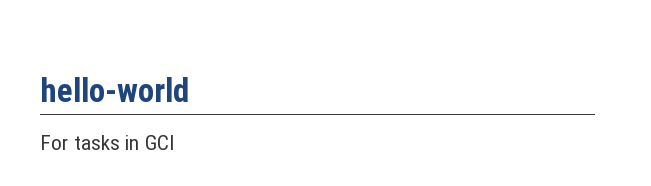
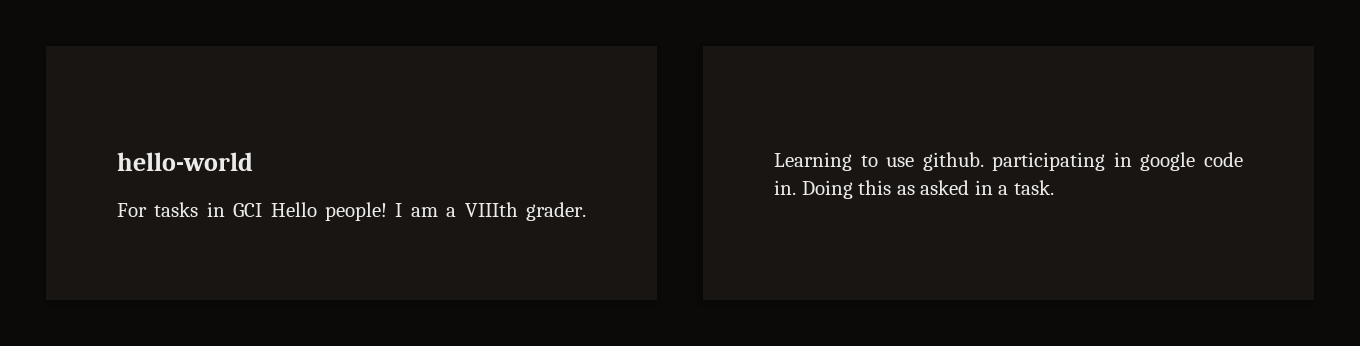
(176, 142) none -> [270,202,586,221] [774,152,1243,171] [774,180,1054,199] Hello people! I am a VIIIth grader. Learning to use github. participating in google code in. Doing this as asked in a task.

